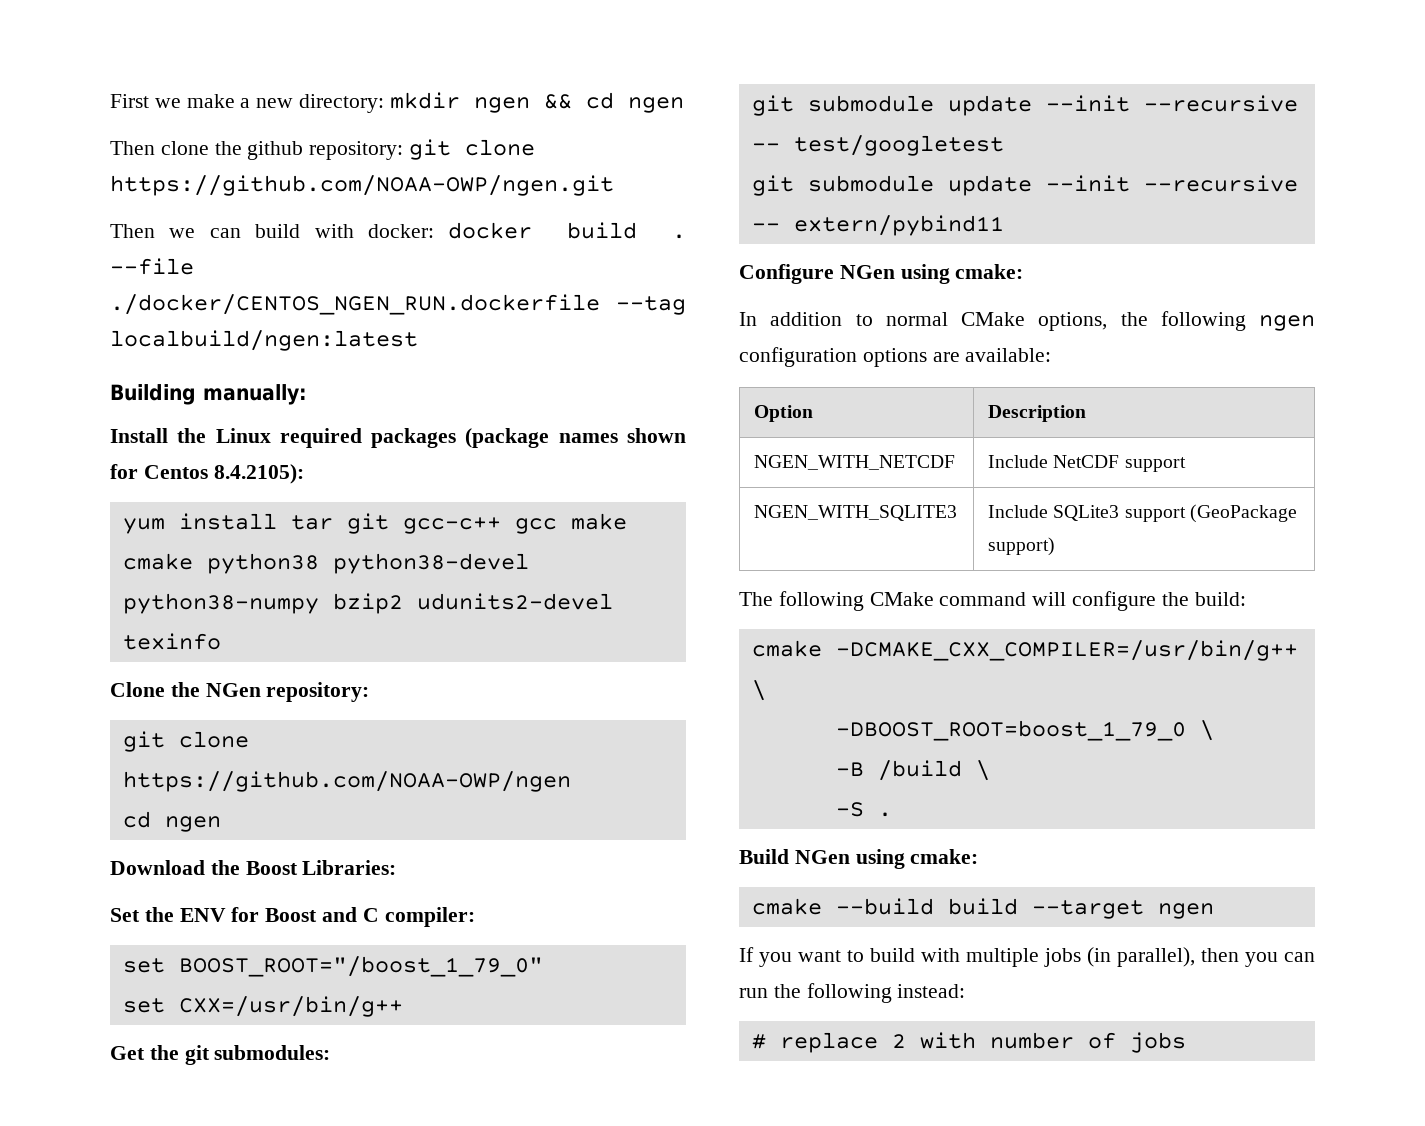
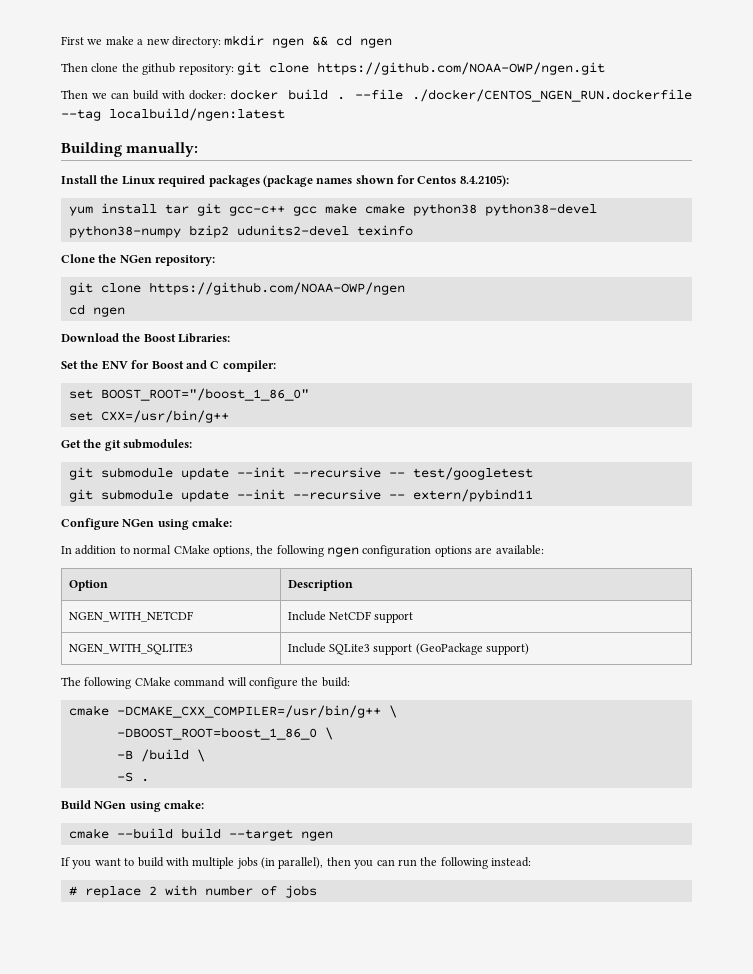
[178,956,543,977] BOOST_ROOT="/boost_1_79_0" -> [100,388,309,401] BOOST_ROOT="/boost_1_86_0"
[835,720,1186,741] -DBOOST_ROOT=boost_1_79_0 -> [116,727,317,740] -DBOOST_ROOT=boost_1_86_0

